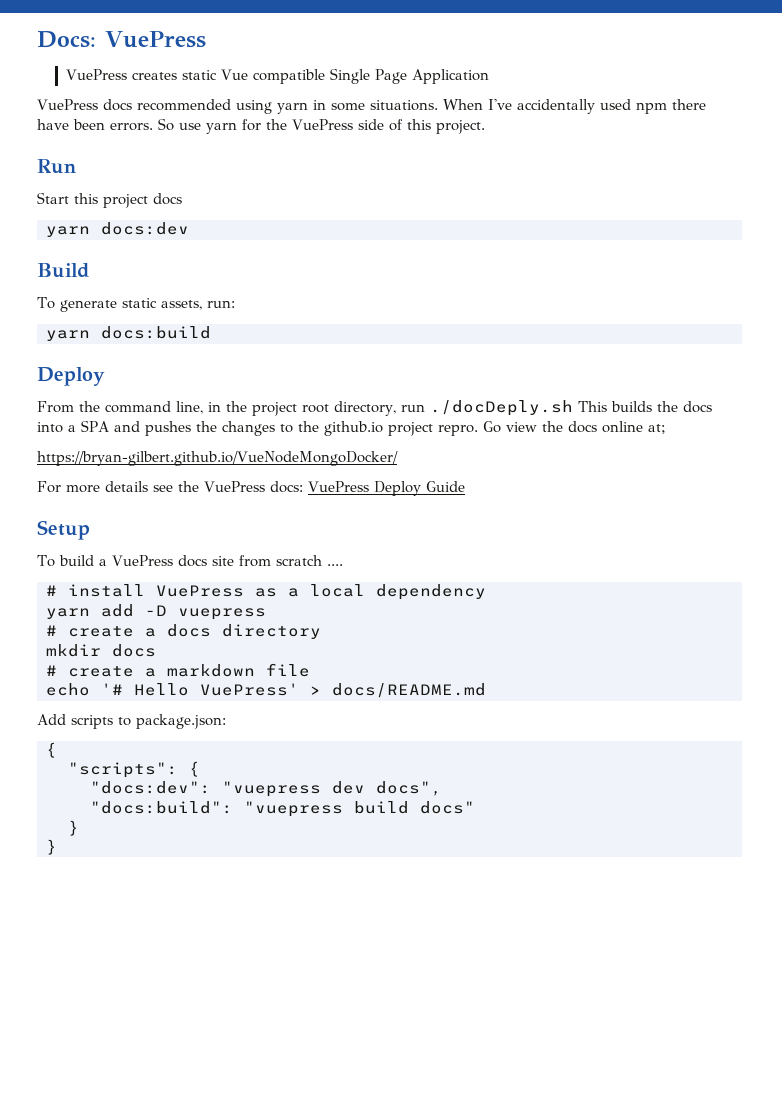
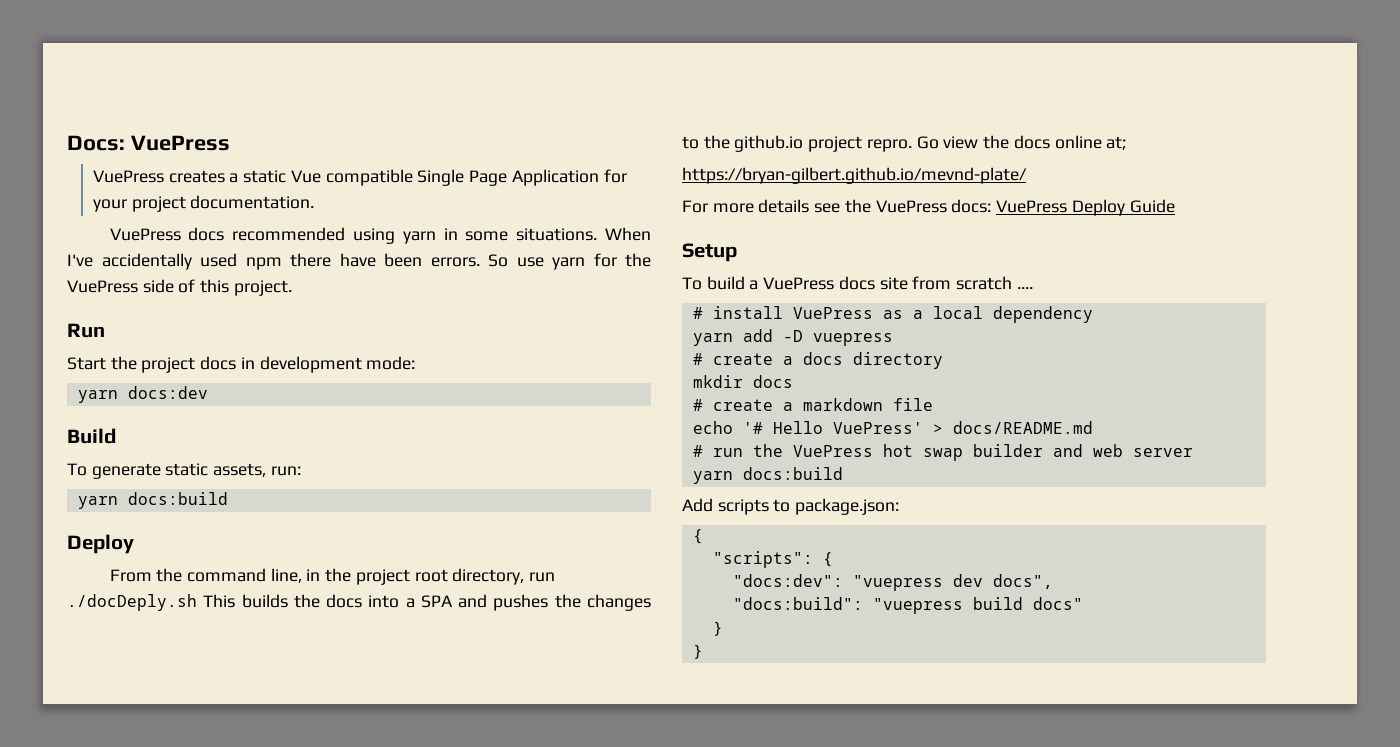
(177, 76) none -> [229,173,239,183] a
(489, 76) none -> [603,169,627,183] [93,195,315,212] for your project documentation.
[74,193,98,204] this -> [110,356,137,370] the
(182, 199) none -> [240,356,416,373] in development mode:
[37,451,398,466] https://bryan-gilbert.github.io/VueNodeMongoDocker/ -> [682,167,1027,184] https://bryan-gilbert.github.io/mevnd-plate/
(486, 690) none -> [692,444,1193,461] [692,467,843,484] // # run the VuePress hot swap builder and web server // yarn docs:build

